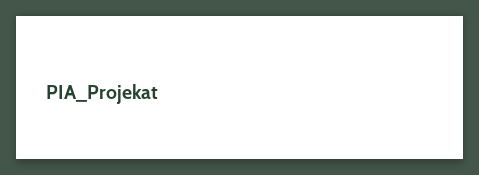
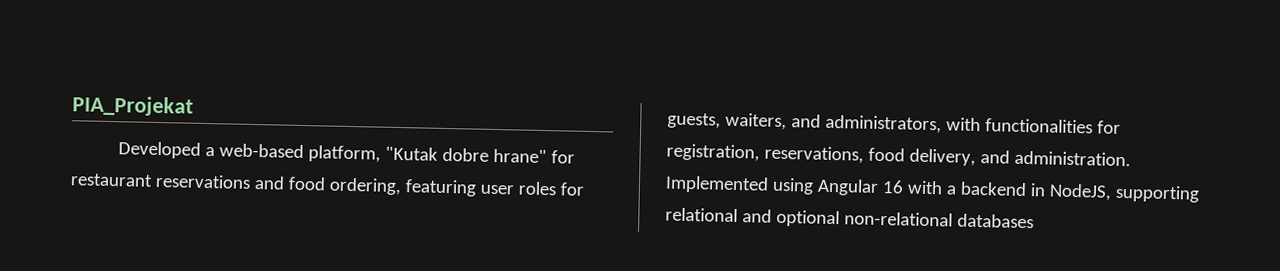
(158, 94) none -> [118,141,576,164] [70,173,585,197] [667,112,1121,134] [666,143,1131,167] [665,175,1200,203] [665,207,1034,229] // Developed a web-based platform, "Kutak dobre hrane" for restaurant reservations and food ordering, featuring user roles for guests, waiters, and administrators, with functionalities for registration, reservations, food delivery, and administration. Implemented using Angular 16 with a backend in NodeJS, supporting relational and optional non-relational databases

